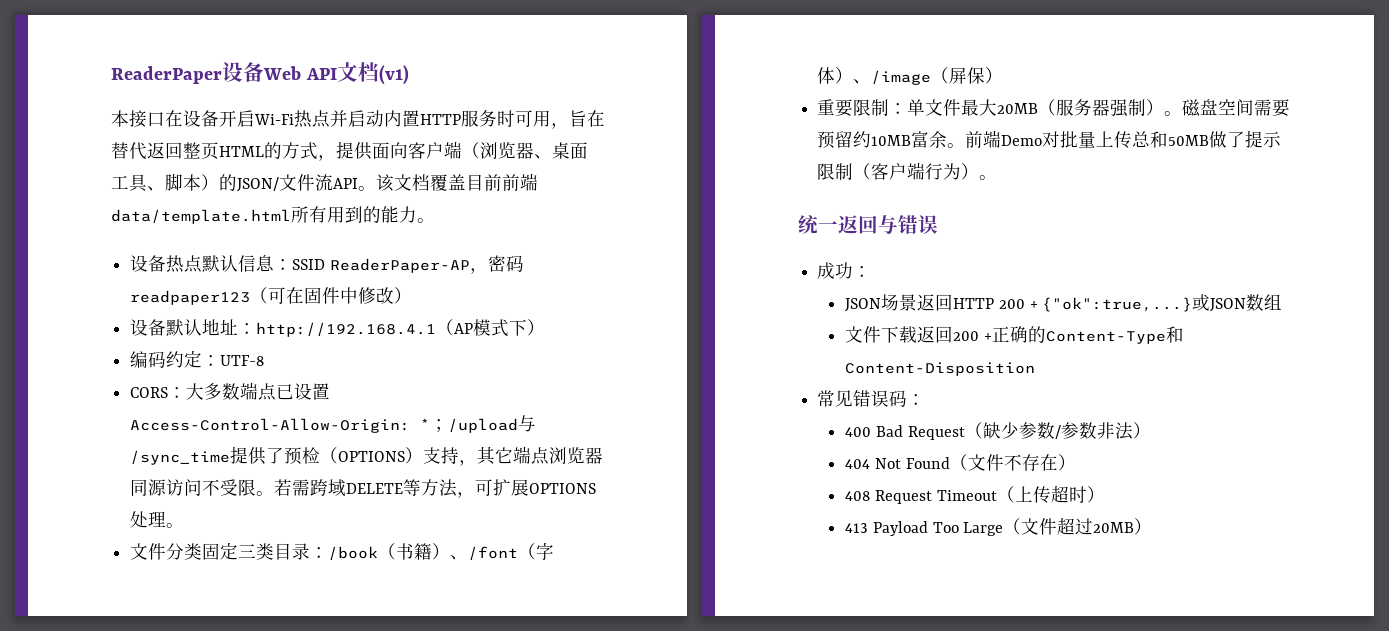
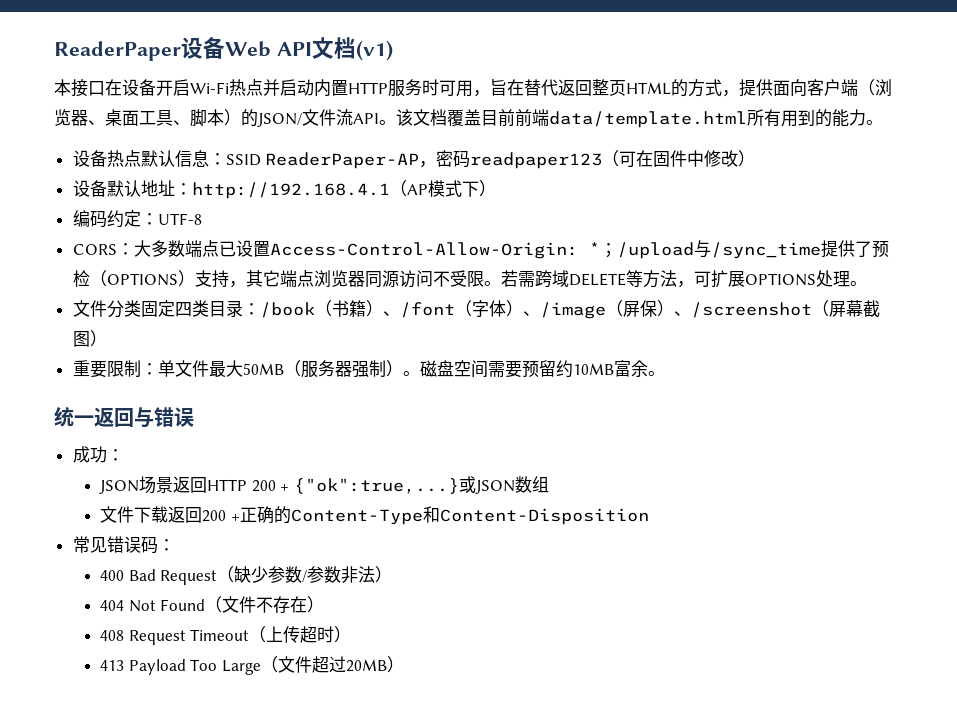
[238,544,257,558] 三 -> [174,302,192,317] 四
(1004, 75) none -> [673,300,880,318] [72,330,107,347] 、/screenshot（屏幕截图）
[997,103,1039,114] 20MB -> [242,363,284,375] 50MB
[965,130,1282,149] [817,162,998,180] 前端Demo对批量上传总和50MB做了提示限制（客户端行为）。 -> (665, 373) none

